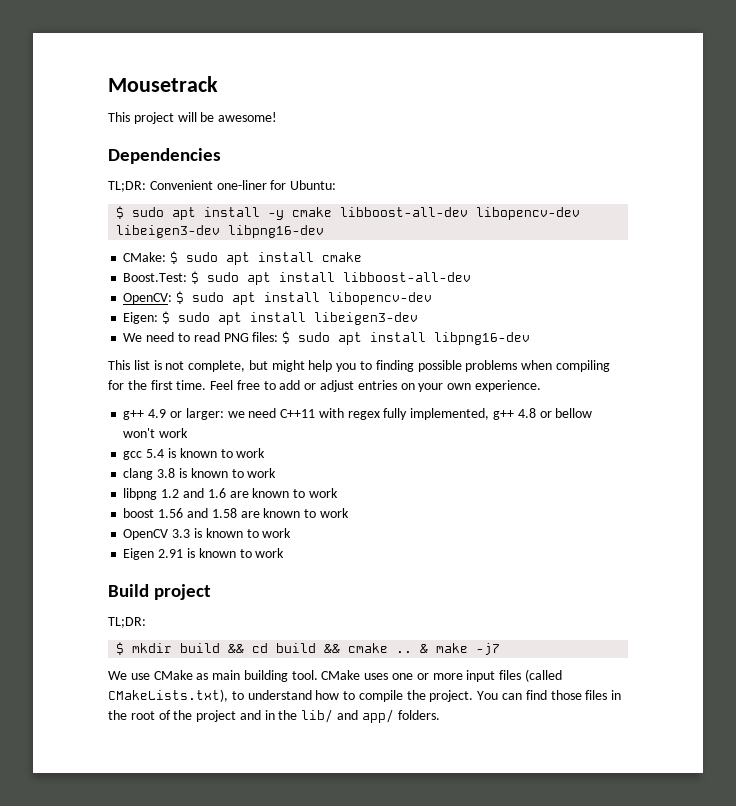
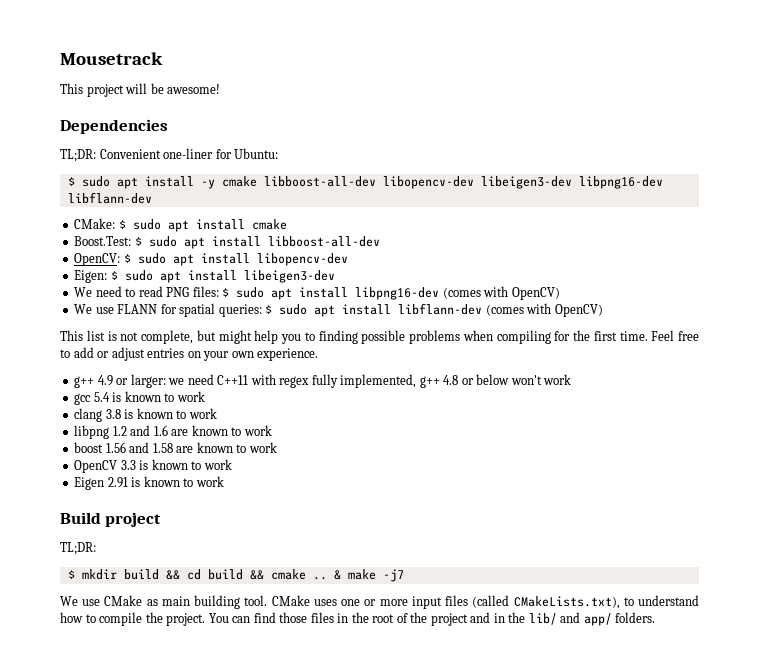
(325, 231) none -> [67,192,152,204] libflann-dev
(531, 338) none -> [442,286,560,300] [74,303,603,317] (comes with OpenCV) // We use FLANN for spatial queries: $ sudo apt install libflann-dev (comes with OpenCV)
[555,408,593,418] bellow -> [476,374,510,385] below

